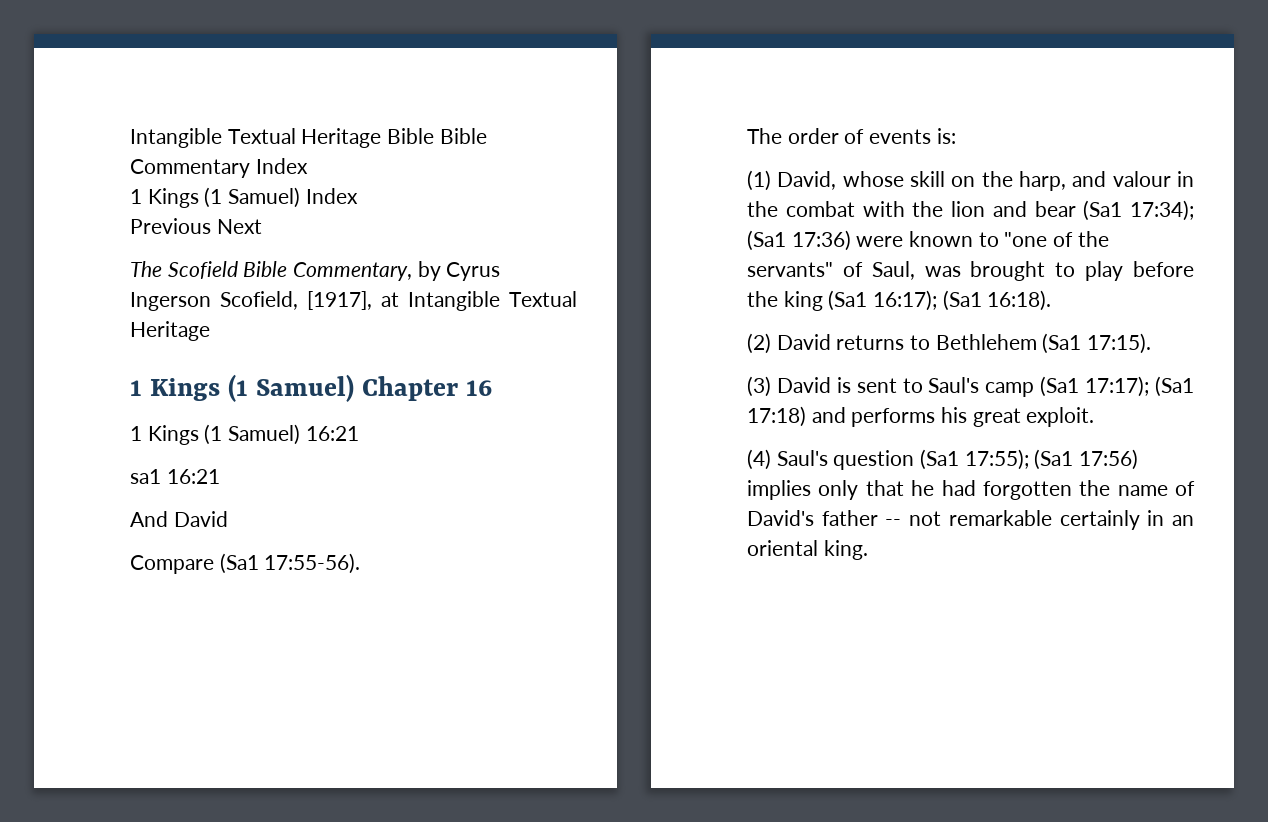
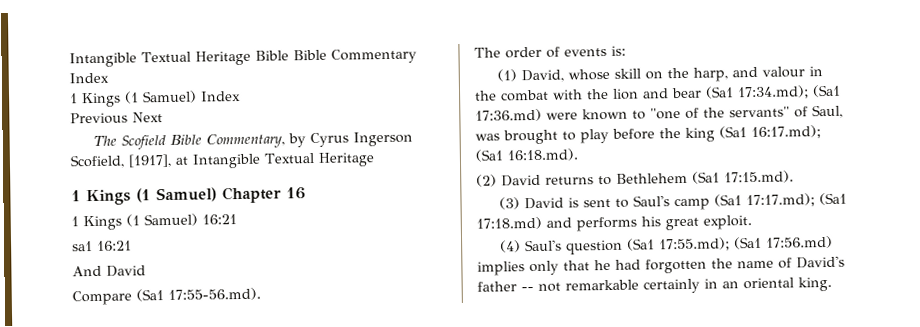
[264,553,361,574] 17:55-56). -> [168,287,261,301] 17:55-56.md).
[1130,200,1194,221] [747,230,851,251] 17:34); (Sa1 17:36) -> [737,84,841,100] [475,108,542,122] 17:34.md); (Sa1 17:36.md)
[873,290,1052,311] 16:17); (Sa1 16:18). -> [751,125,821,140] [475,148,578,162] 16:17.md); (Sa1 16:18.md).
[1087,333,1152,354] 17:15). -> [724,170,794,184] 17:15.md).
[1085,376,1194,397] [747,406,806,427] 17:17); (Sa1 17:18) -> [745,192,847,208] [476,216,542,230] 17:17.md); (Sa1 17:18.md)
[964,449,1139,470] 17:55); (Sa1 17:56) -> [658,235,833,252] 17:55.md); (Sa1 17:56.md)

